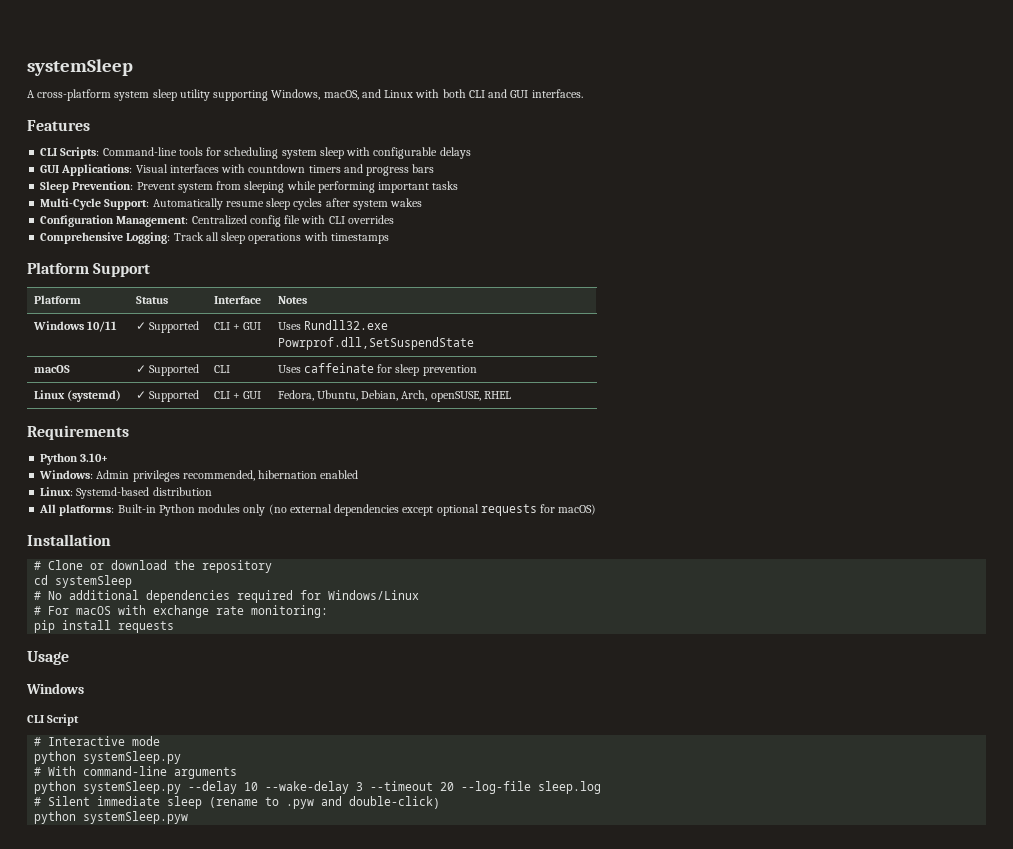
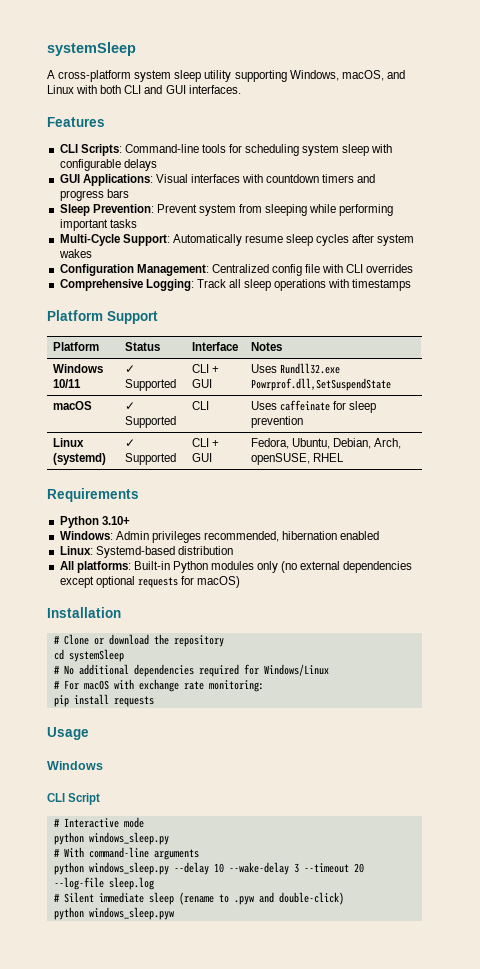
[83,751,182,764] systemSleep.py -> [88,832,169,845] windows_sleep.py
[83,781,182,794] systemSleep.py -> [88,862,169,875] windows_sleep.py
[83,811,189,824] systemSleep.pyw -> [88,907,174,920] windows_sleep.pyw

